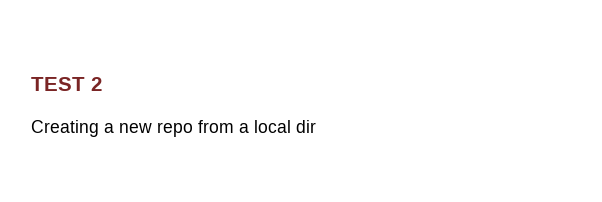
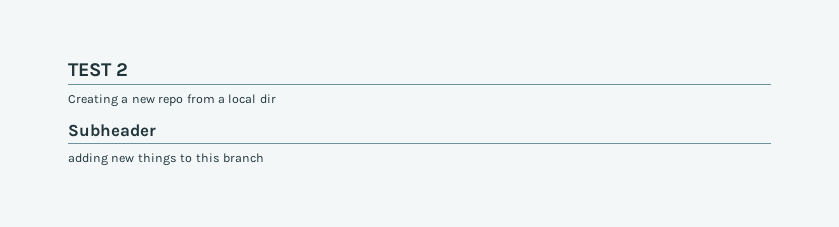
(316, 126) none -> [68,124,156,137] [68,153,264,166] // Subheader // adding new things to this branch

